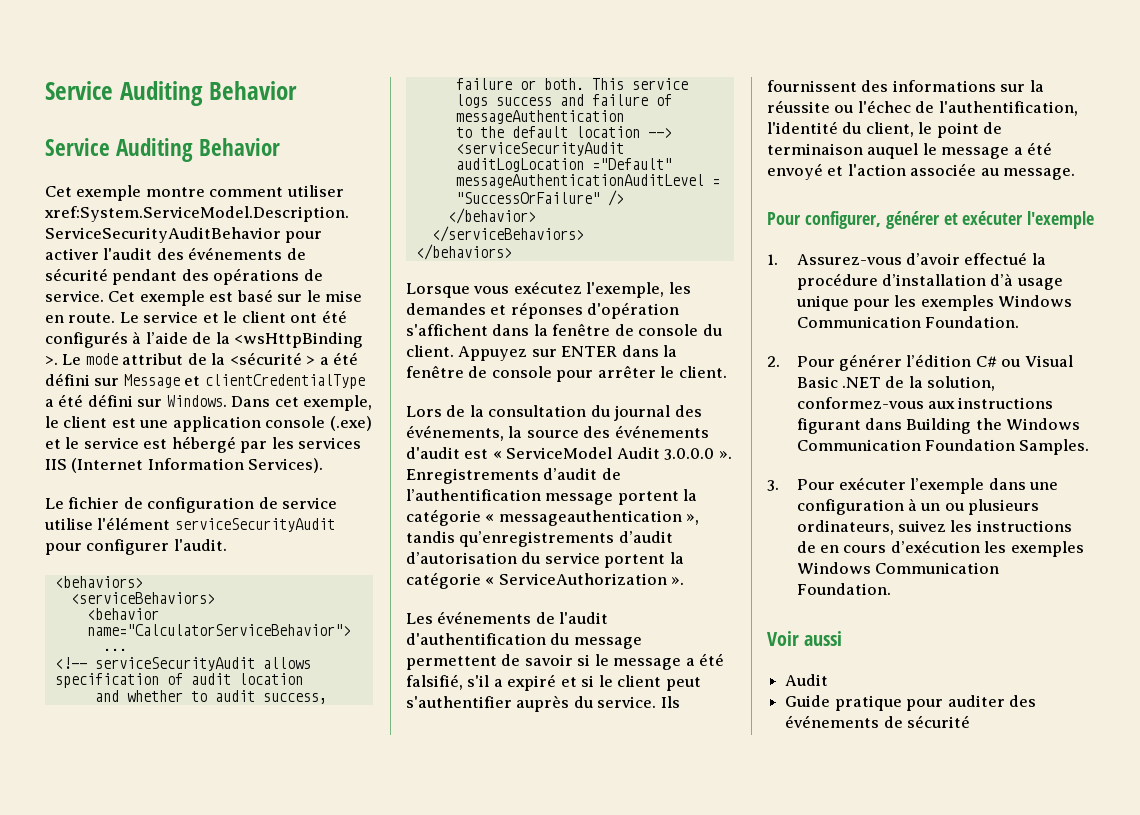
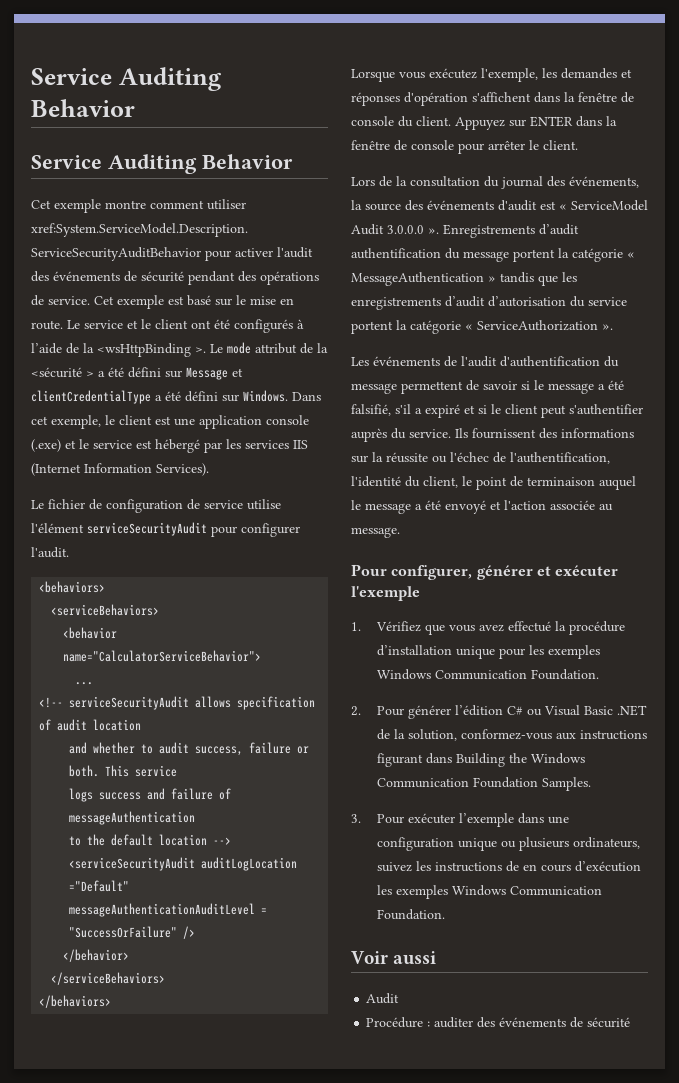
[601,468,621,480] [406,489,541,501] de l’authentification -> [351,248,460,259] authentification du
[498,510,700,526] [406,531,615,547] messageauthentication », tandis qu’enregistrements -> [351,272,577,286] [351,297,441,310] MessageAuthentication » tandis que les enregistrements
[796,253,961,265] Assurez-vous d’avoir -> [376,621,505,635] Vérifiez que vous avez
[990,273,1063,290] d’à usage -> (453, 650) none
[908,498,941,511] à un -> [458,838,498,851] unique
[785,695,944,711] Guide pratique pour -> [366,1017,431,1028] Procédure :

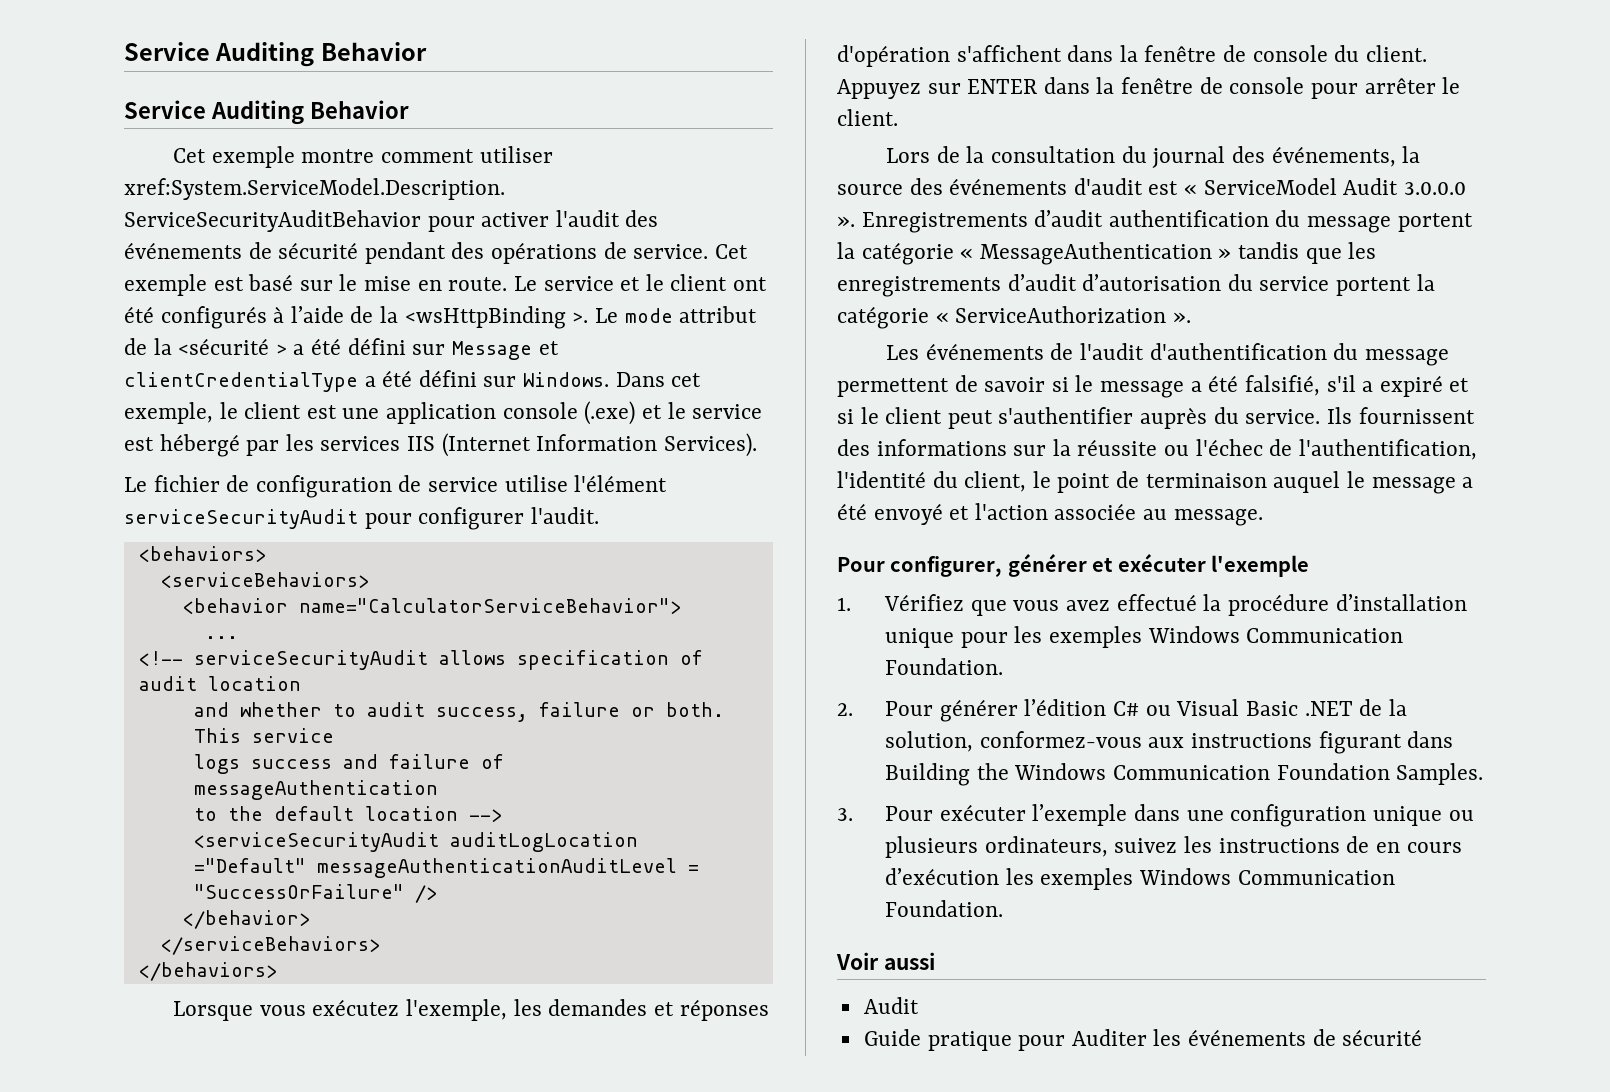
[366,1017,496,1028] Procédure : auditer des -> [863,1029,1182,1051] Guide pratique pour Auditer les

